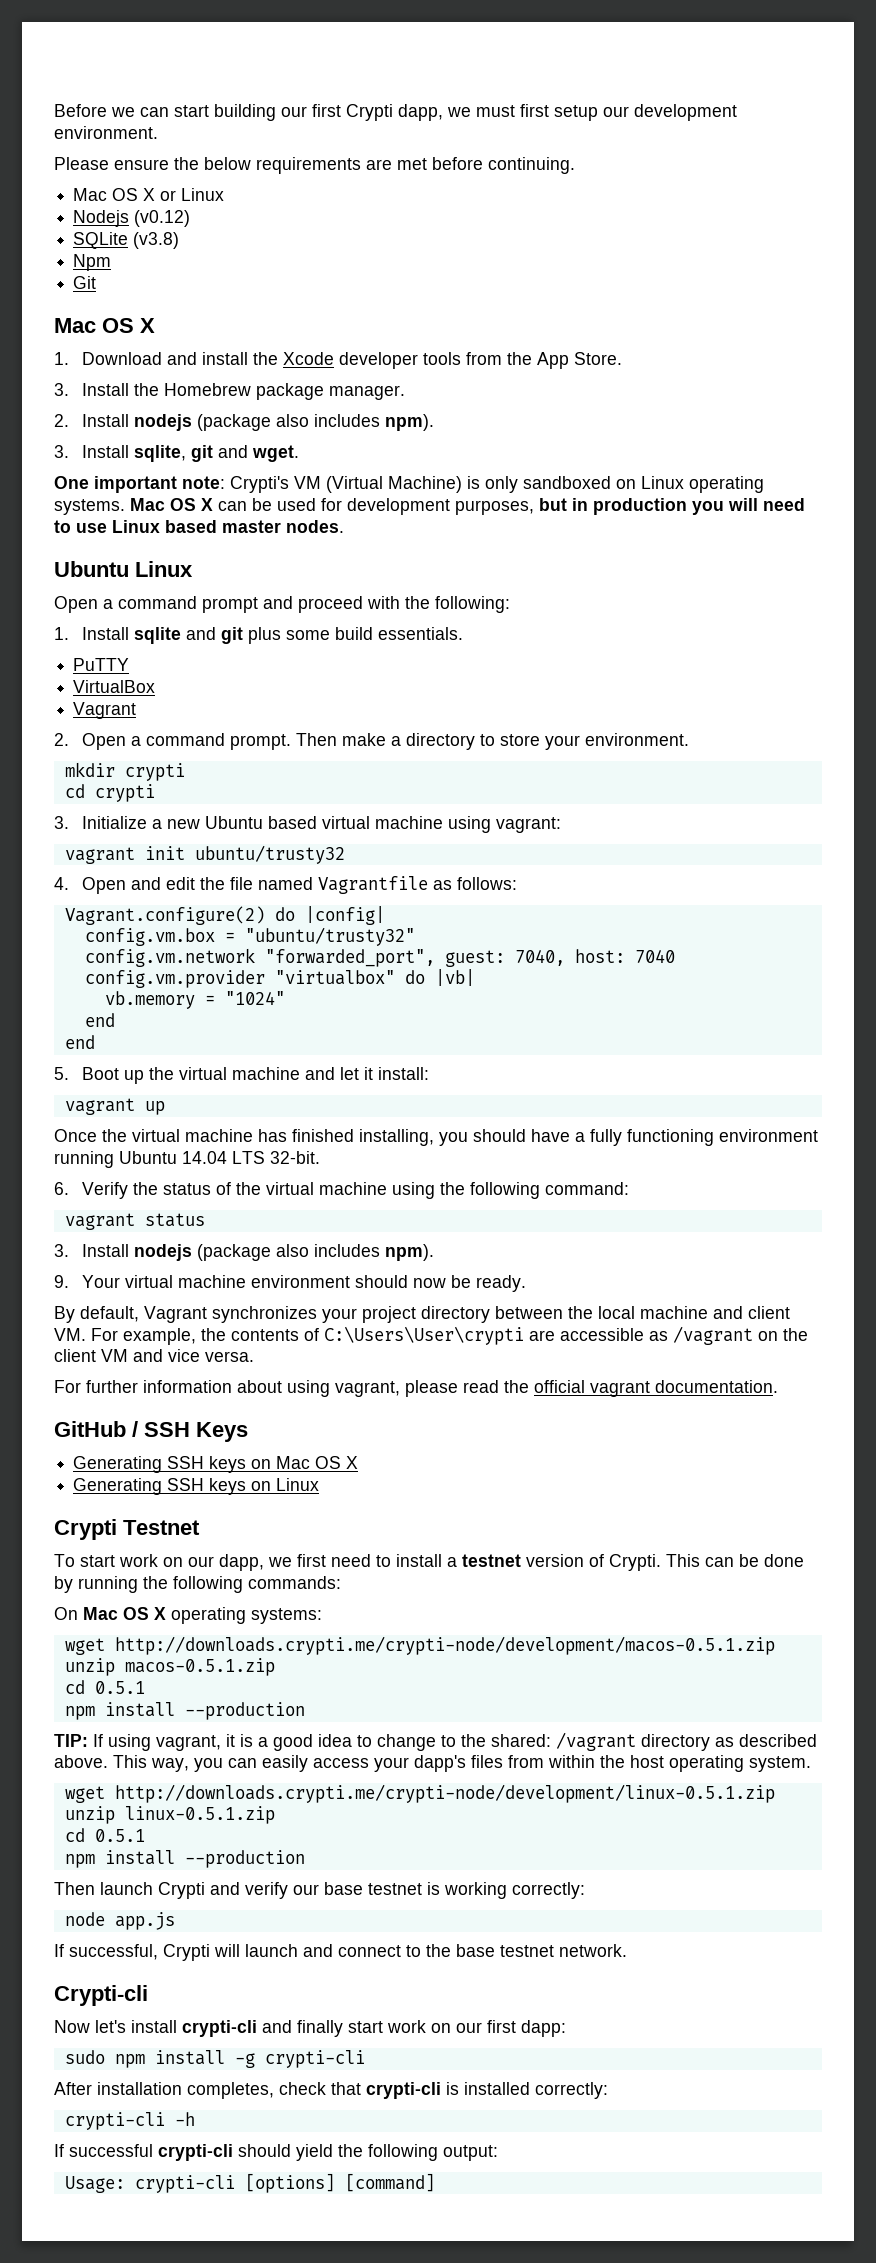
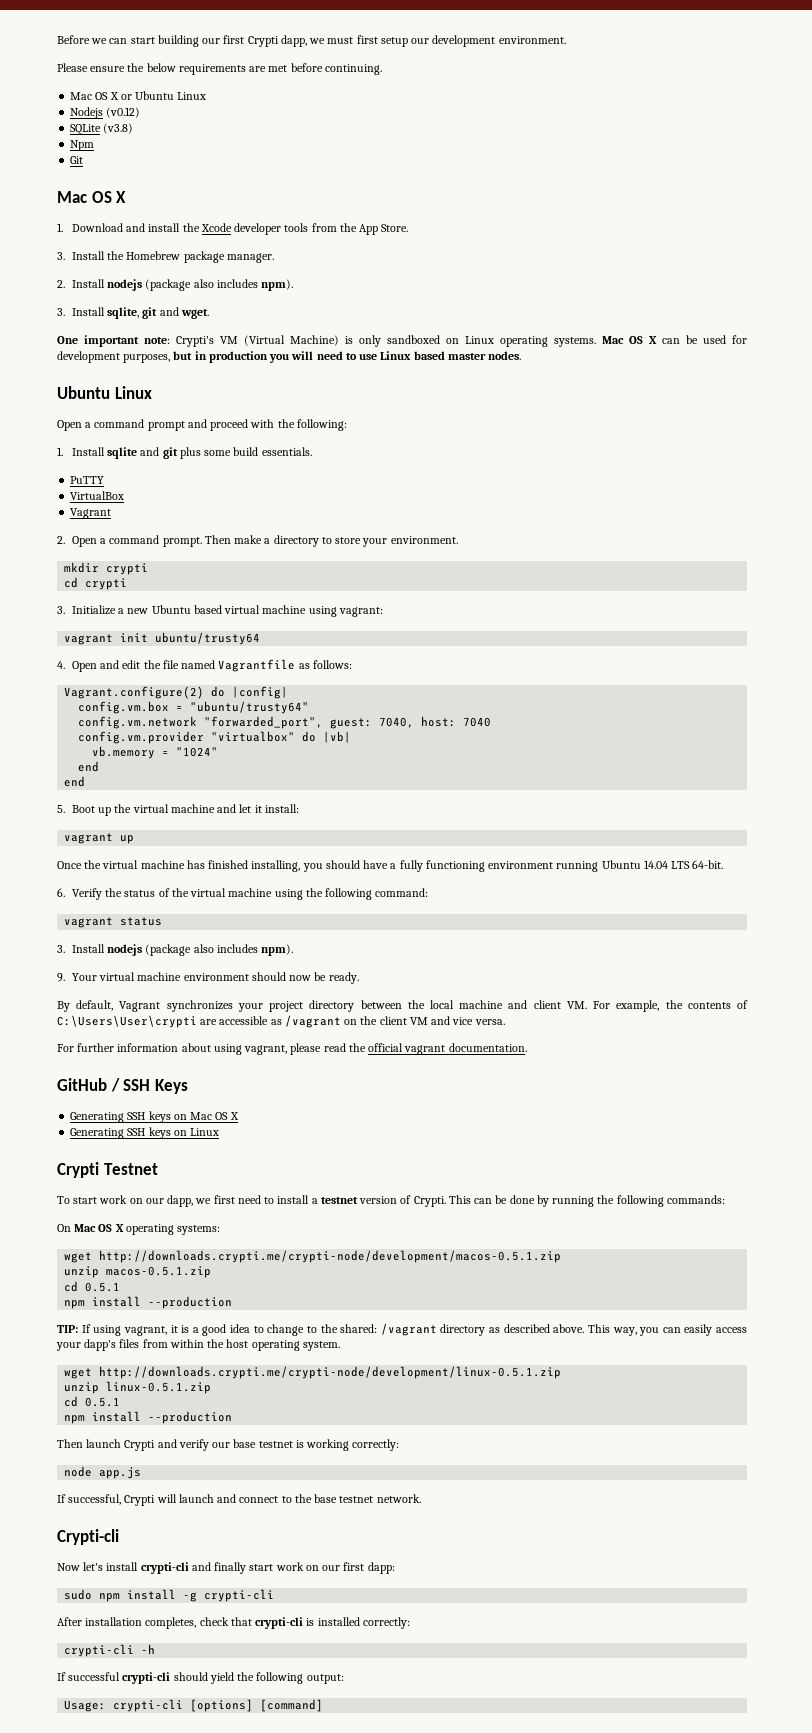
(177, 195) none -> [135,91,175,100] Ubuntu
[194,845,345,864] ubuntu/trusty32 -> [155,632,261,645] ubuntu/trusty64
[244,927,415,946] "ubuntu/trusty32" -> [190,701,310,714] "ubuntu/trusty64"
[270,1151,320,1164] 32-bit. -> [692,860,724,869] 64-bit.

